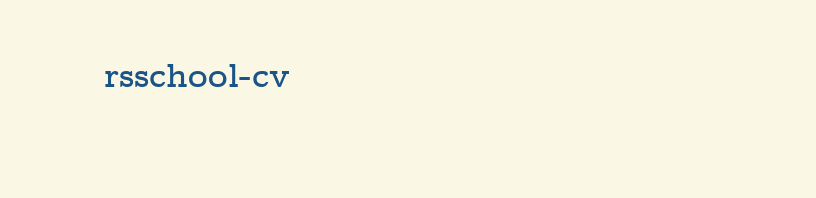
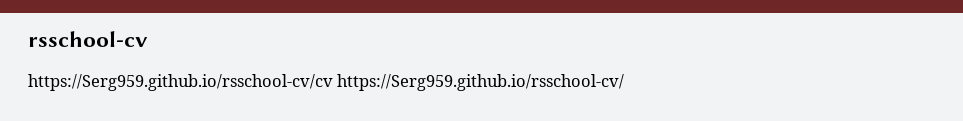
(290, 75) none -> [28,74,625,91] // https://Serg959.github.io/rsschool-cv/cv https://Serg959.github.io/rsschool-cv/

